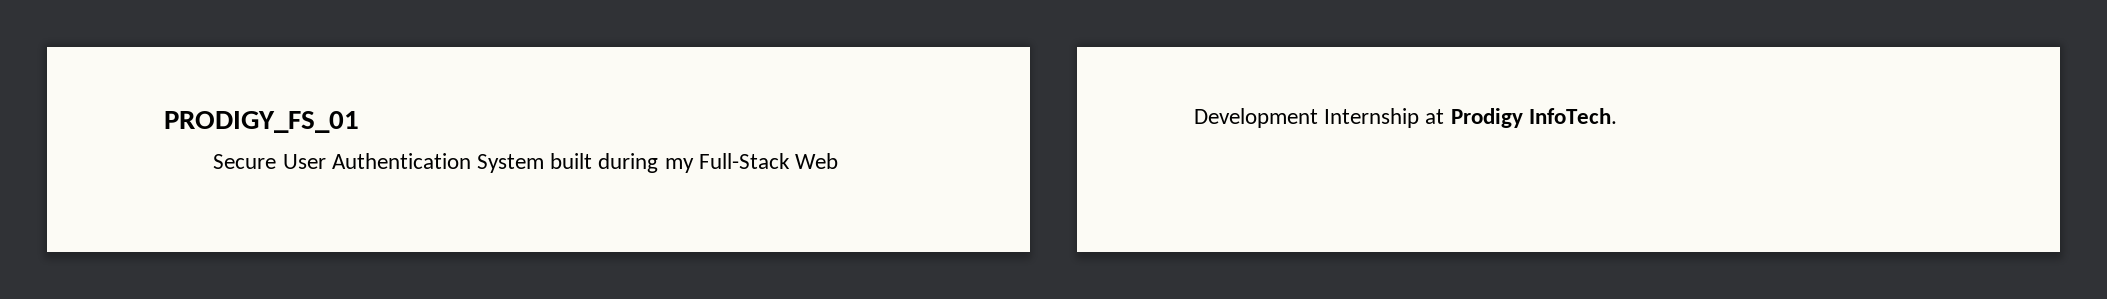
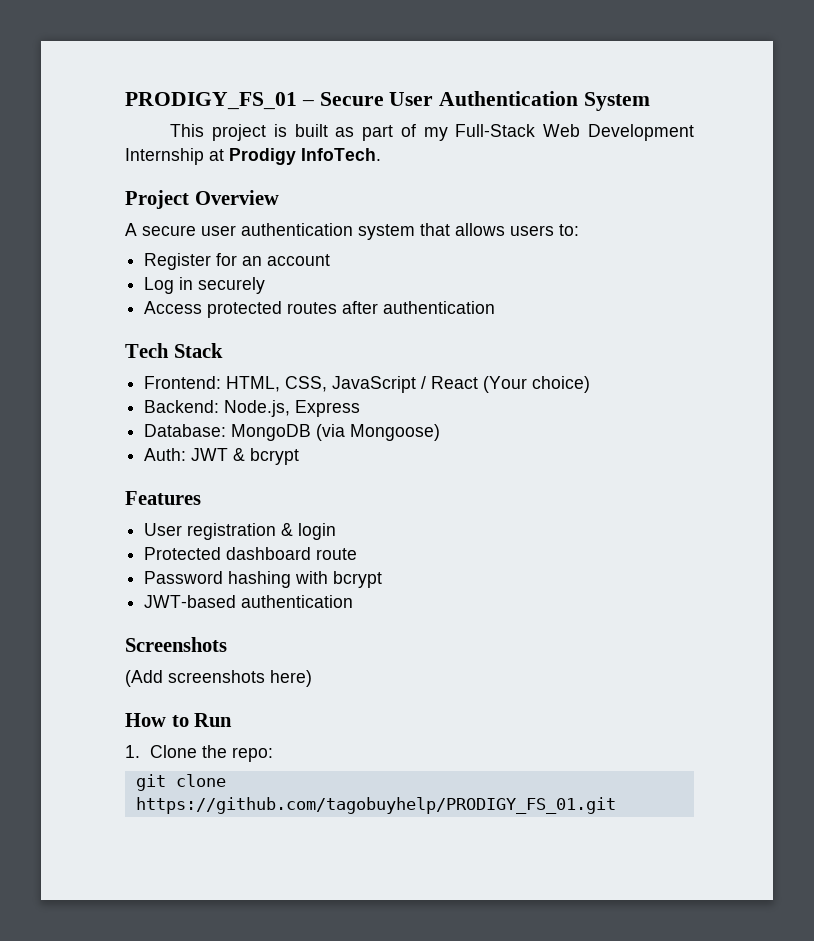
(359, 122) // -> [301,100,314,106] –
[550,153,659,173] built during -> [170,124,416,141] // This project is built as part of
(1617, 116) none -> [125,190,279,209] [125,223,579,240] [144,253,331,270] [144,277,266,294] [144,301,496,318] [125,343,223,358] [144,376,591,393] [144,400,361,417] [144,424,441,441] [144,448,300,465] [125,491,201,505] [144,523,337,540] [144,547,358,560] [144,571,383,588] [144,595,354,608] [125,637,227,652] [125,670,312,687] [125,713,233,727] [125,745,273,762] [135,774,226,791] [135,797,616,814] // Project Overview // A secure user authentication system that allows users to: // Register for an account // Log in securely // Access protected routes after authentication // Tech Stack // Frontend: HTML, CSS, JavaScript / React (Your choice) // Backend: Node.js, Express // Database: MongoDB (via Mongoose) // Auth: JWT & bcrypt // Features // User registration & login // Protected dashboard route // Password hashing with bcrypt // JWT-based authentication // Screenshots // (Add screenshots here) // How to Run // 1. Clone the repo: // git clone https://github.com/tagobuyhelp/PRODIGY_FS_01.git

